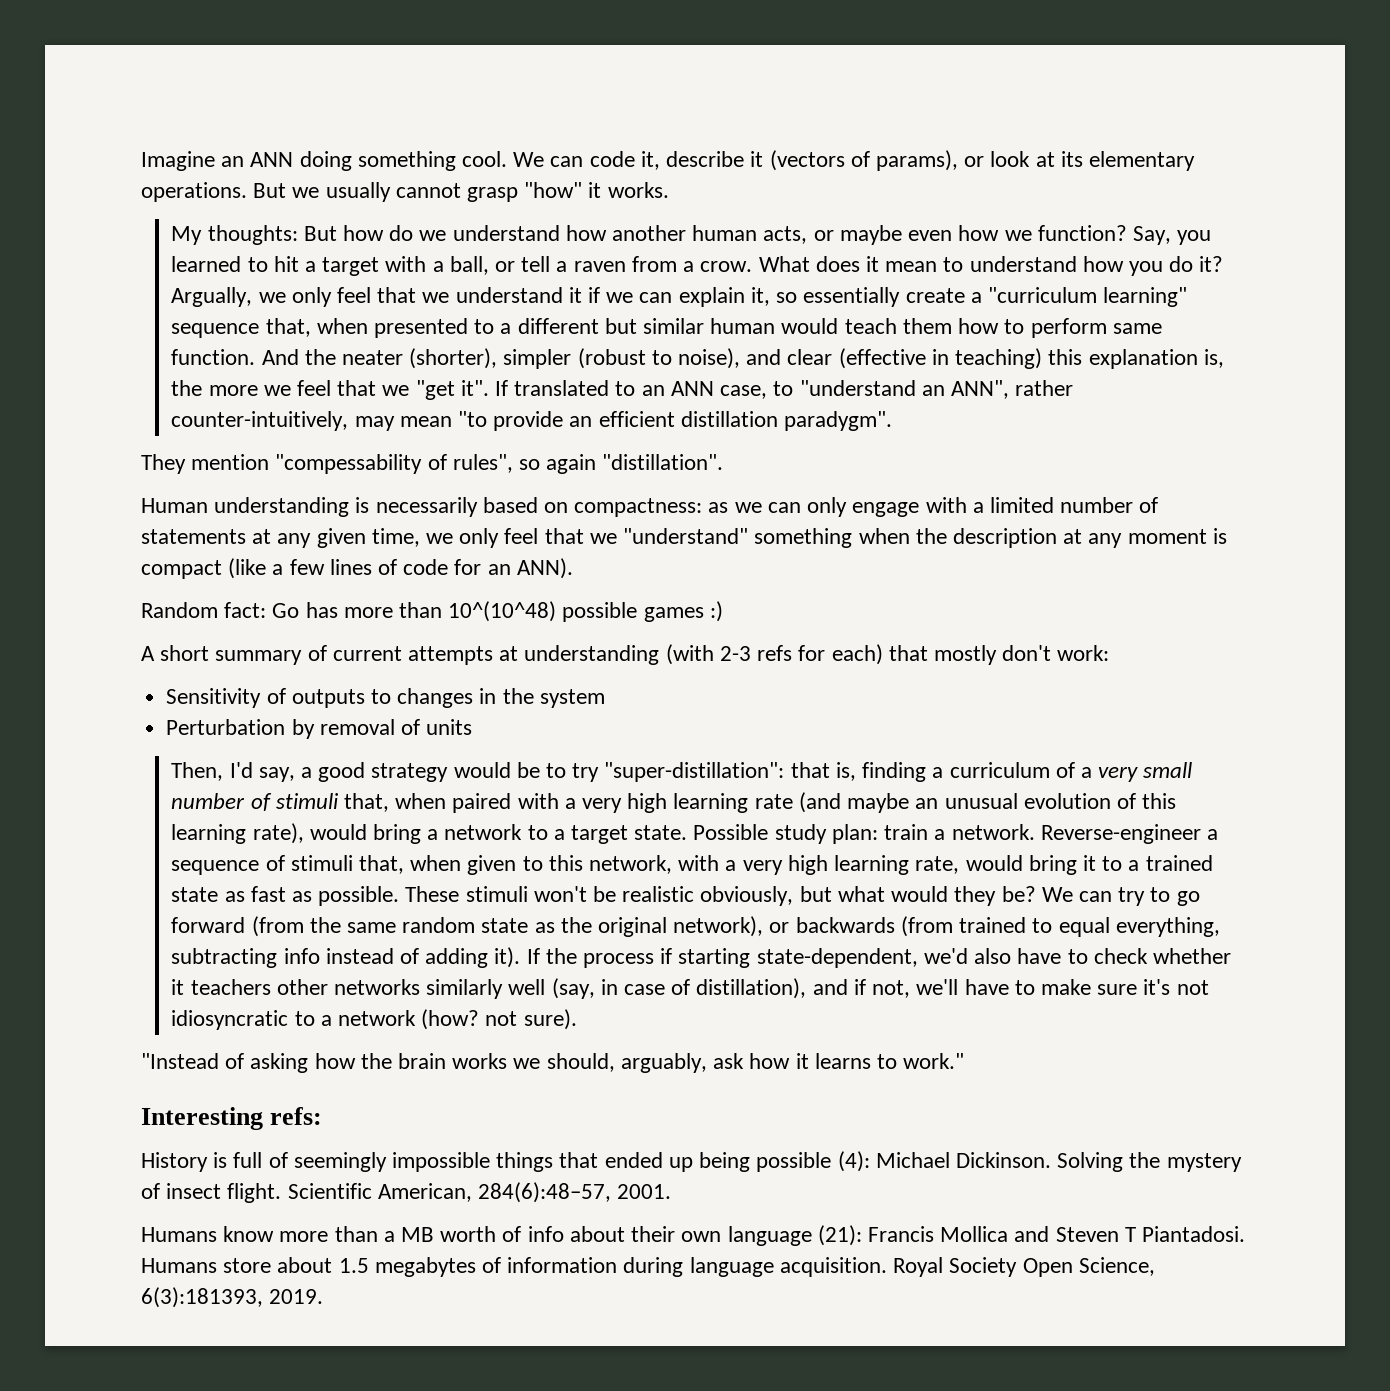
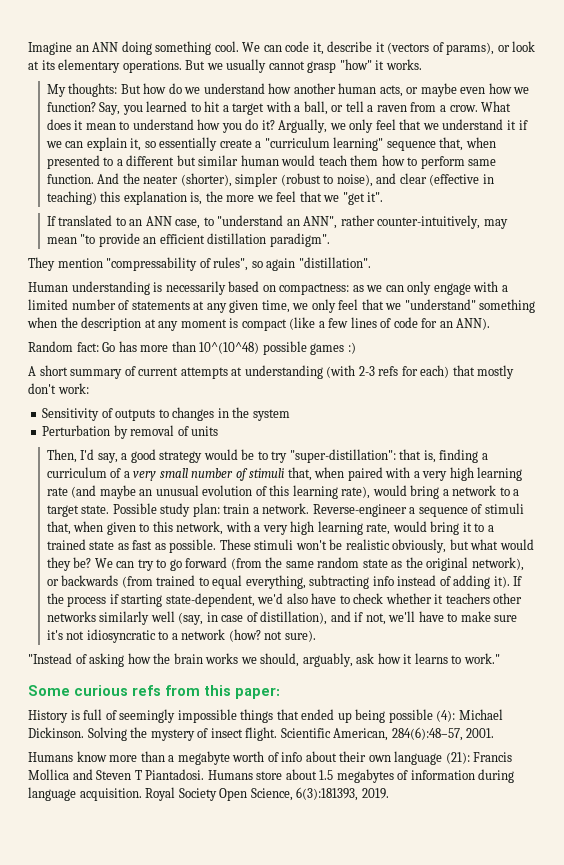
(489, 388) none -> (384, 197) //
[784,411,893,431] paradygm". -> [269,233,330,247] paradigm".
[275,454,423,474] "compessability -> [106,257,198,271] "compressability
[141,1107,323,1130] Interesting refs: -> [28,685,280,699] Some curious refs from this paper:
[401,1227,435,1242] MB -> [177,751,230,765] megabyte

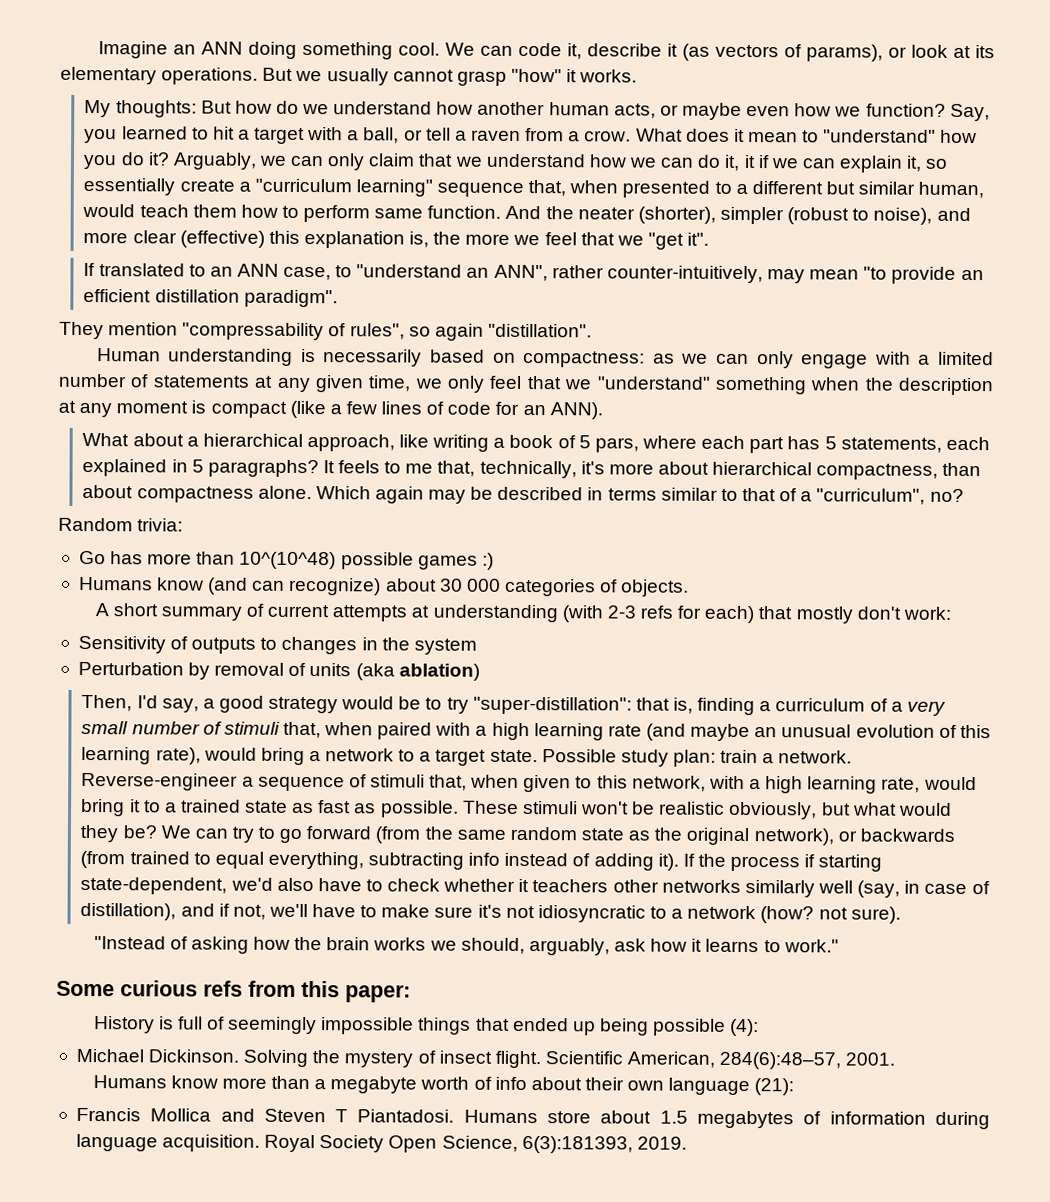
[387,42,430,54] (vectors -> [681,43,779,61] (as vectors
[132,119,194,130] understand -> [823,129,937,143] "understand"
[278,119,504,133] Argually, we only feel that we understand -> [172,152,741,171] Arguably, we can only claim that we understand how we can do it,
[240,155,279,166] human -> [918,181,985,199] human,
[399,173,494,186] [46,191,97,205] clear (effective in teaching) -> [83,230,265,248] more clear (effective)
(491, 324) none -> [82,432,990,454] [82,458,982,480] [82,484,964,505] // What about a hierarchical approach, like writing a book of 5 pars, where each part has 5 statements, each explained in 5 paragraphs? It feels to me that, technically, it's more about hierarchical compactness, than about compactness alone. Which again may be described in terms similar to that of a "curriculum", no?
[76,342,99,352] fact: -> [137,518,184,532] trivia: //
(356, 348) none -> [78,576,690,597] // Humans know (and can recognize) about 30 000 categories of objects.
(219, 431) none -> [355,663,480,681] (aka ablation)
[422,471,448,481] very -> (488, 730) none
[262,525,288,535] very -> (761, 784) none
(456, 716) none -> (760, 1027) //
(470, 758) none -> (795, 1087) //

